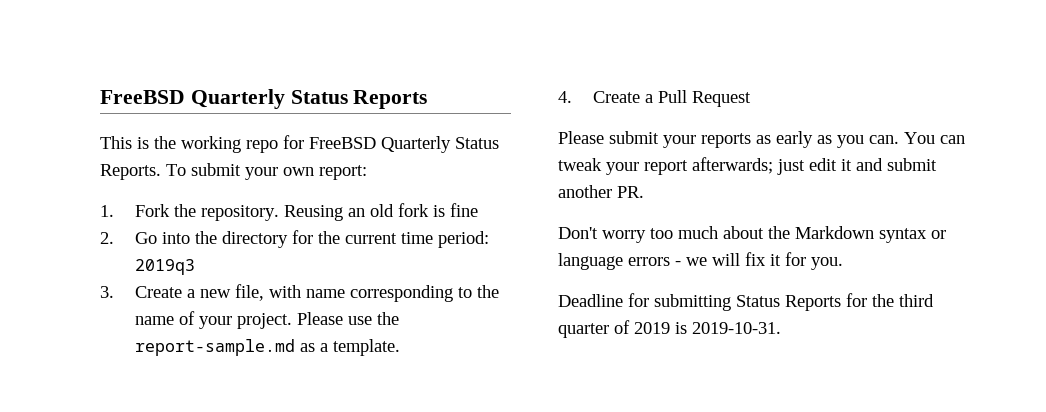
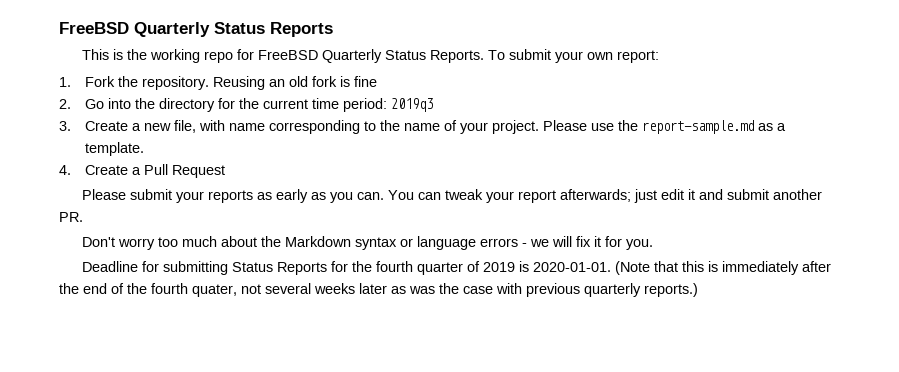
[899,294,934,307] third -> [375,261,413,272] fourth
[692,322,781,334] 2019-10-31. -> [532,261,831,275] [59,283,698,297] 2020-01-01. (Note that this is immediately after the end of the fourth quater, not several weeks later as was the case with previous quarterly reports.)

